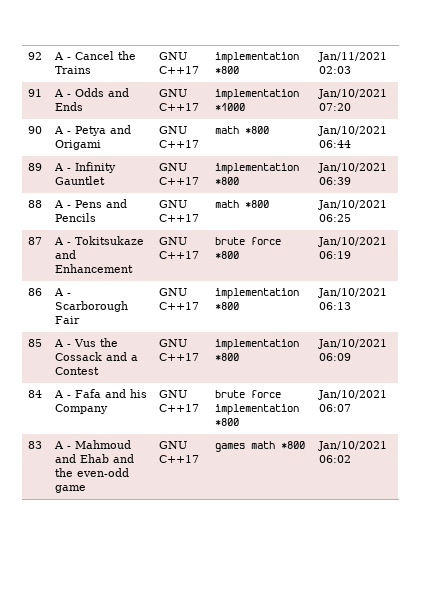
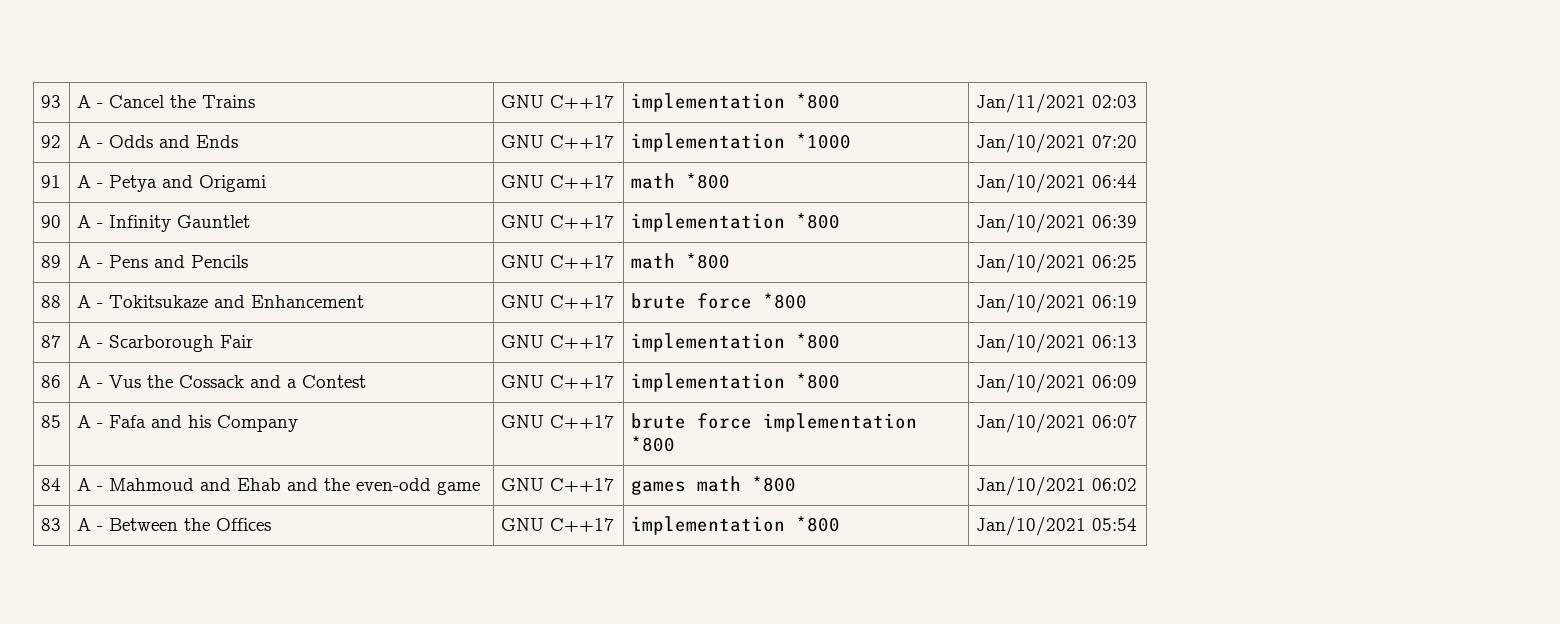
[28,52,43,60] 92 -> [40,95,61,108] 93
[28,89,43,97] 91 -> [40,135,61,148] 92
[28,126,43,134] 90 -> [40,175,61,188] 91
[28,163,43,171] 89 -> [40,215,61,228] 90
[28,200,43,208] 88 -> [40,255,61,268] 89
[28,237,43,245] 87 -> [40,295,61,308] 88
[28,288,43,296] 86 -> [40,335,61,348] 87
[28,339,43,347] 85 -> [40,375,61,388] 86
[28,390,43,398] 84 -> [40,415,61,428] 85
[28,441,43,449] 83 -> [40,478,61,491] 84
(352, 459) none -> [40,518,61,531] [76,518,271,531] [500,518,614,532] [630,516,840,535] [975,516,1137,536] // 83 | A - Between the Offices | GNU C++17 | implementation *800 | Jan/10/2021 05:54

